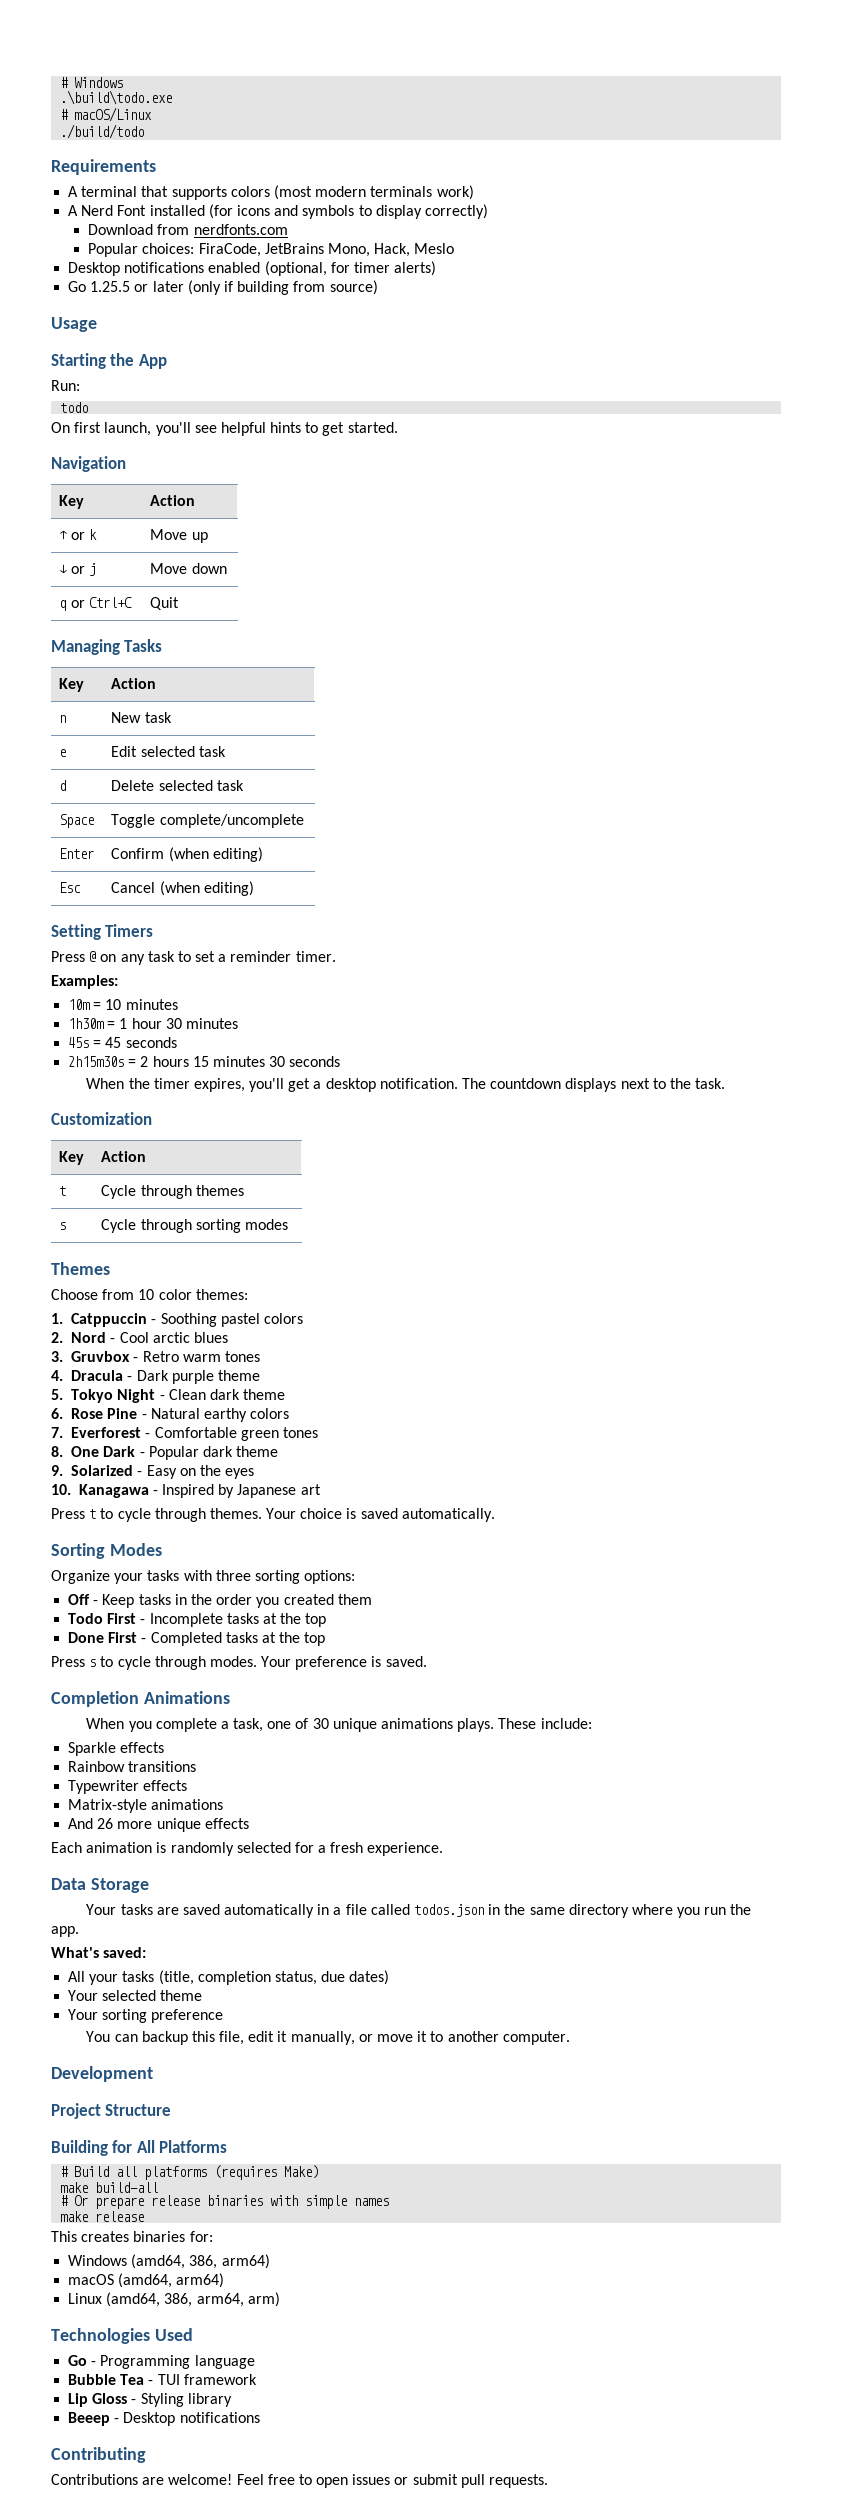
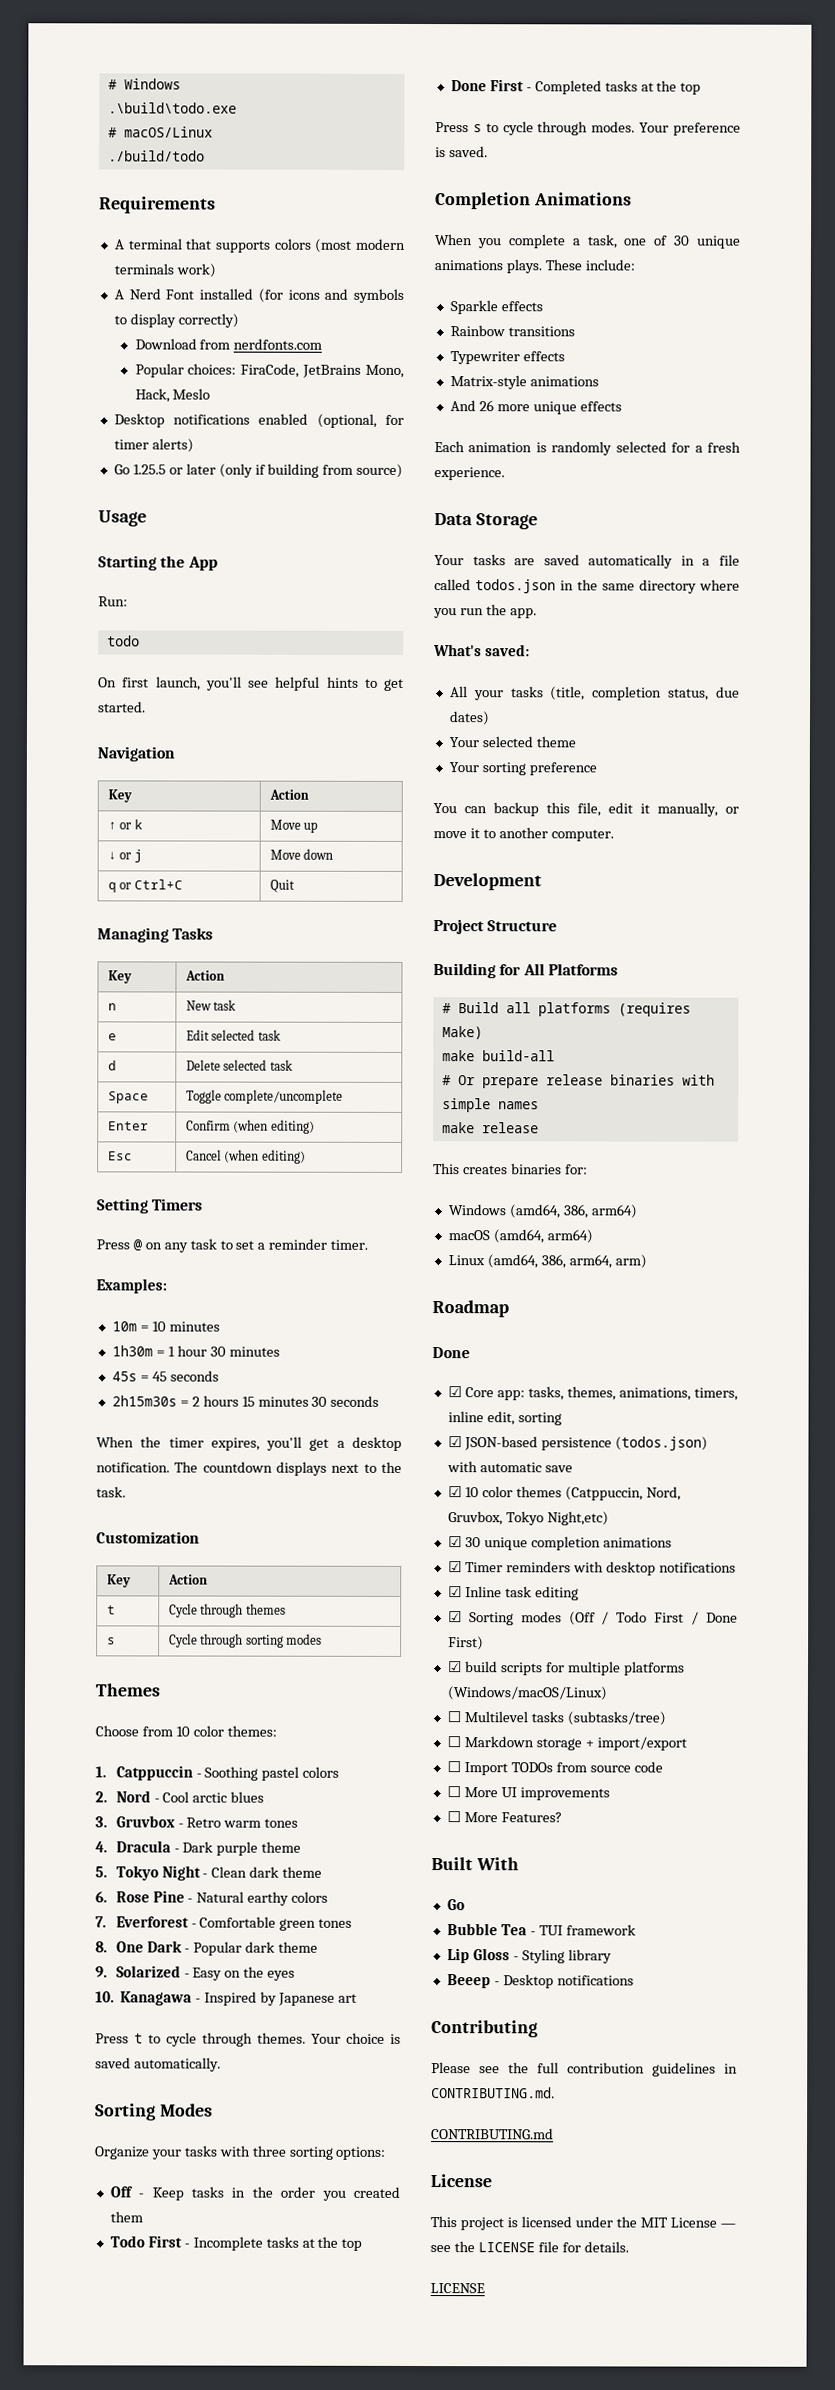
[51,2328,193,2344] [68,2355,255,2369] Technologies Used // Go - Programming language -> [432,1300,509,1318] [432,1347,470,1359] [447,1386,738,1401] [447,1411,562,1426] [447,1436,708,1451] [446,1461,573,1473] [447,1486,681,1501] [447,1511,609,1526] [447,1536,672,1551] [447,1561,736,1576] [447,1586,579,1601] [447,1611,738,1626] [447,1636,484,1651] [447,1661,685,1676] [446,1686,607,1701] [446,1711,666,1726] [446,1736,687,1751] [446,1761,663,1776] [446,1786,610,1801] [446,1811,562,1823] [431,1857,519,1871] [446,1899,465,1911] Roadmap // Done // ☑ Core app: tasks, themes, animations, timers, inline edit, sorting // ☑ JSON-based persistence (todos.json) with automatic save // ☑ 10 color themes (Catppuccin, Nord, Gruvbox, Tokyo Night,etc) // ☑ 30 unique completion animations // ☑ Timer reminders with desktop notifications // ☑ Inline task editing // ☑ Sorting modes (Off / Todo First / Done First) // ☑ build scripts for multiple platforms (Windows/macOS/Linux) // ☐ Multilevel tasks (subtasks/tree) // ☐ Markdown storage + import/export // ☐ Import TODOs from source code // ☐ More UI improvements // ☐ More Features? // Built With // Go
[51,2474,549,2488] Contributions are welcome! Feel free to open issues or submit pull requests. -> [431,2062,738,2077] [431,2087,555,2099] [431,2128,554,2140] [430,2174,492,2188] [430,2216,736,2231] [430,2241,629,2253] [430,2283,485,2294] Please see the full contribution guidelines in CONTRIBUTING.md. // CONTRIBUTING.md // License // This project is licensed under the MIT License — see the LICENSE file for details. // LICENSE

